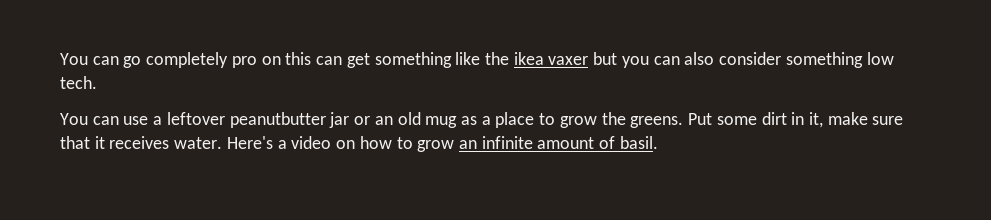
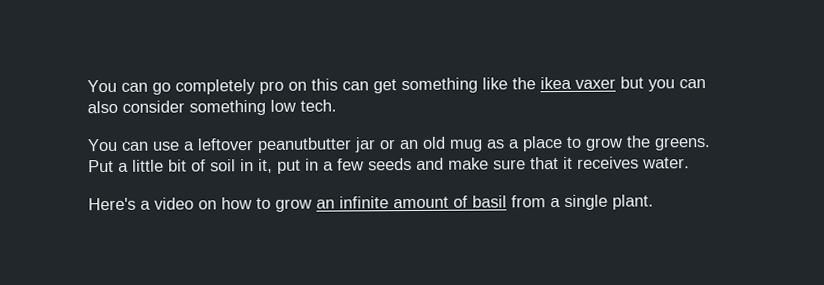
[716,112,823,128] some dirt in it, -> [118,157,444,174] a little bit of soil in it, put in a few seeds and
(223, 143) none -> (690, 163) //
[619,136,658,149] basil. -> [472,194,654,210] basil from a single plant.

